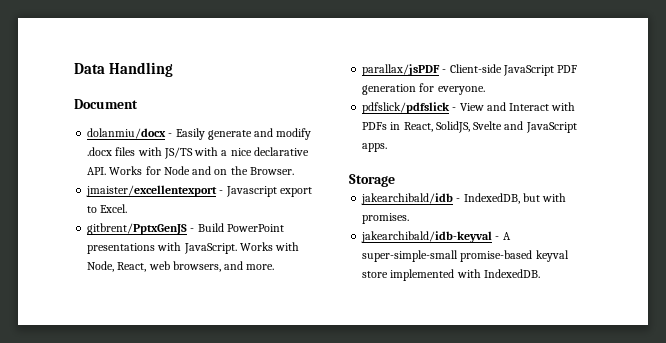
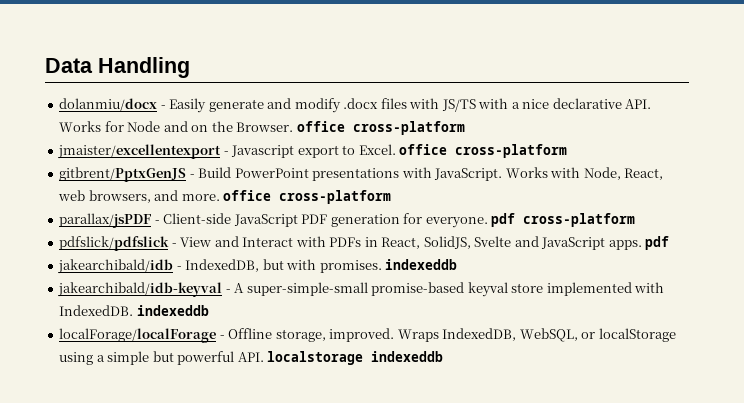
[74,99,138,109] // Document -> (190, 67) none
(294, 171) none -> [296,121,465,135] office cross-platform
(128, 208) none -> [399,144,568,158] office cross-platform
(275, 267) none -> [223,190,392,204] office cross-platform
(485, 90) none -> [491,213,636,227] pdf cross-platform
[349,174,395,187] // Storage -> [645,236,670,250] pdf
(410, 218) none -> [385,259,458,270] indexeddb
(540, 273) none -> [136,305,209,316] [59,328,676,343] [59,351,444,365] indexeddb // localForage/localForage - Offline storage, improved. Wraps IndexedDB, WebSQL, or localStorage using a simple but powerful API. localstorage indexeddb

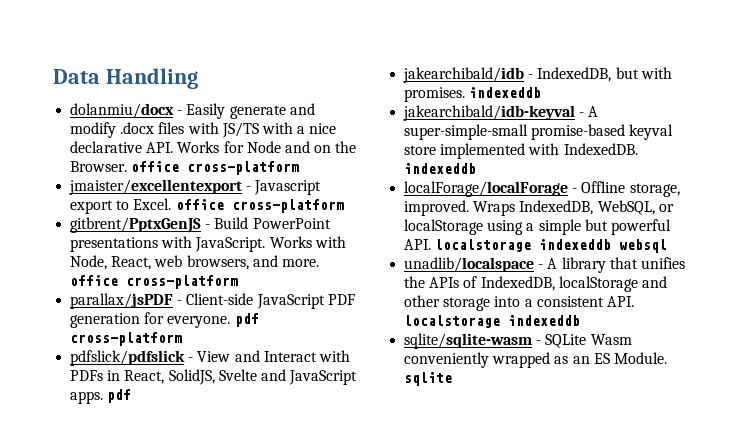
(444, 356) none -> [619,239,668,253] [404,257,685,273] [404,276,667,292] [404,295,634,311] [404,315,581,328] [404,333,632,349] [404,352,667,368] [404,372,453,386] websql // unadlib/localspace - A library that unifies the APIs of IndexedDB, localStorage and other storage into a consistent API. localstorage indexeddb // sqlite/sqlite-wasm - SQLite Wasm conveniently wrapped as an ES Module. sqlite

